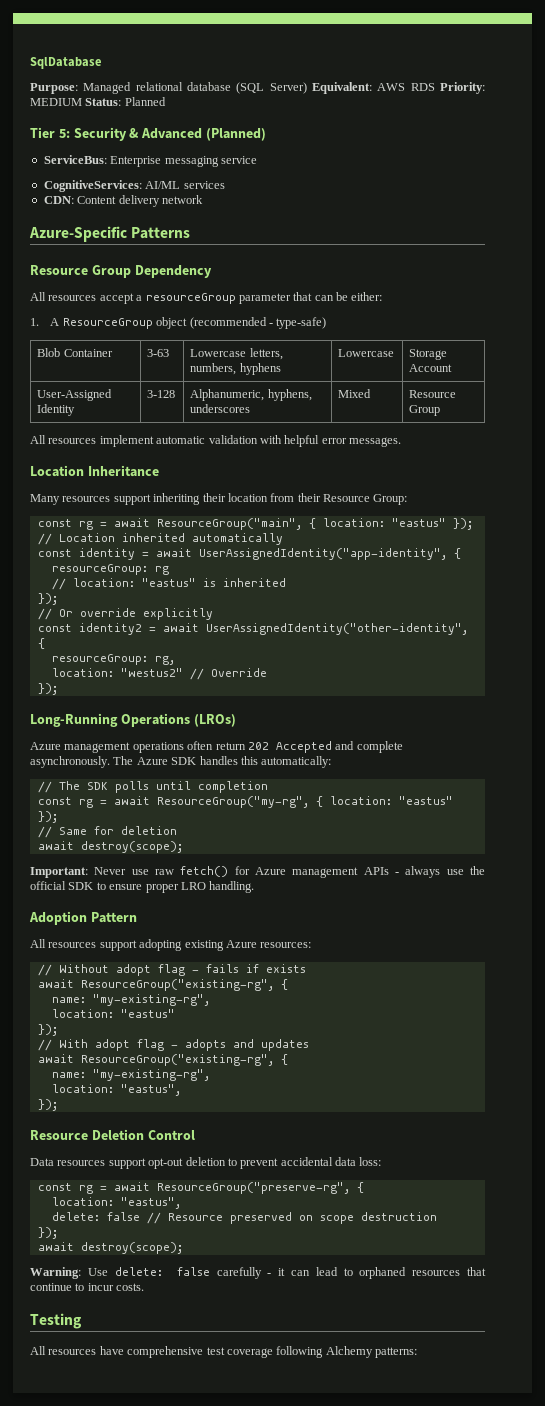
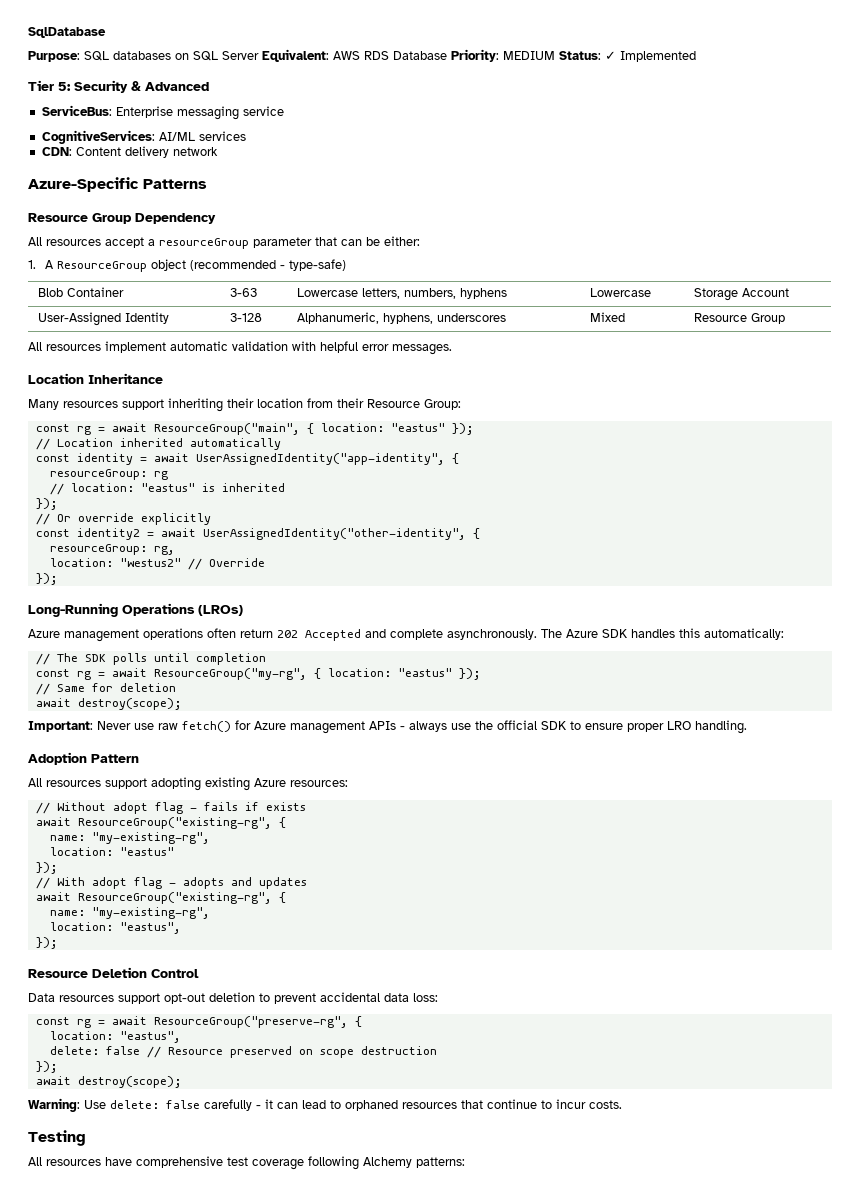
[83,82,307,94] Managed relational database (SQL Server) -> [84,51,259,61] SQL databases on SQL Server
(435, 87) none -> [393,51,447,60] Database
[124,97,166,106] Planned -> [605,51,696,62] ✓ Implemented
[205,128,266,141] (Planned) -> (209, 86) none

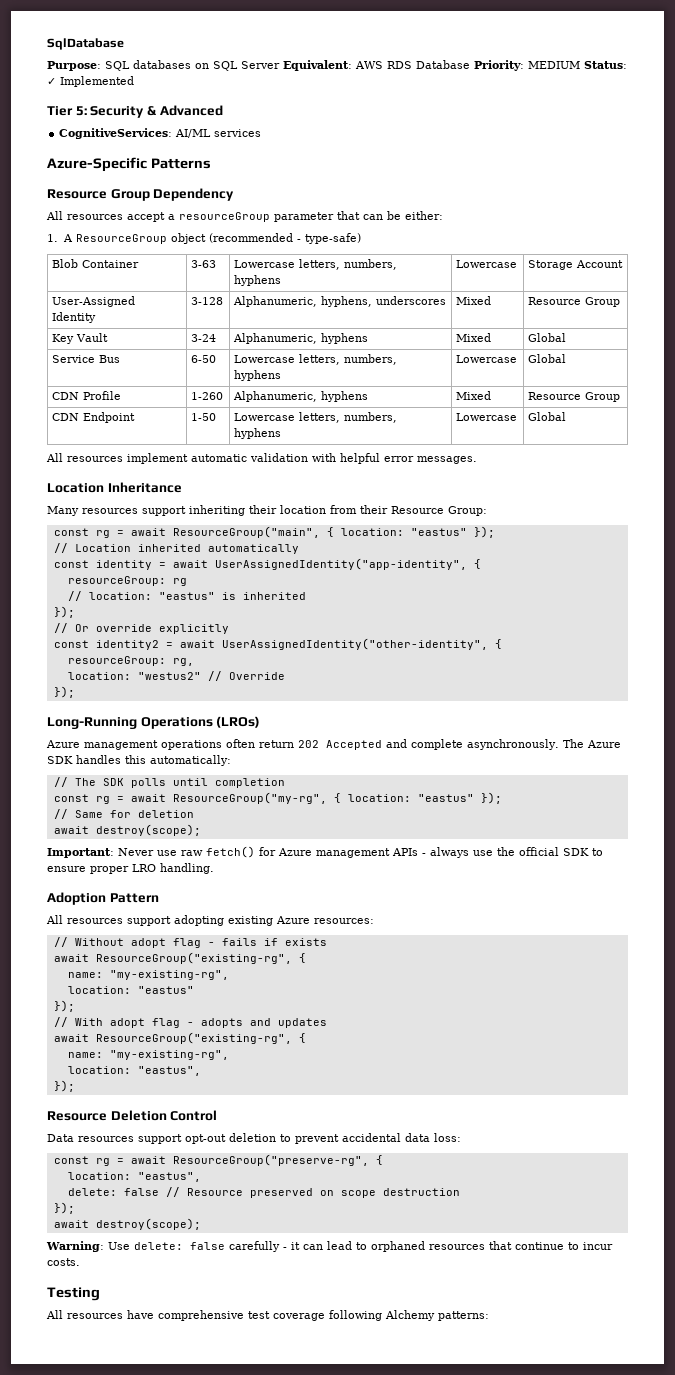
[41,105,284,120] // ServiceBus: Enterprise messaging service -> (223, 110) none
[41,146,218,158] // CDN: Content delivery network -> (262, 133) none
(785, 318) none -> [52,333,109,344] [191,334,217,342] [233,333,369,344] [456,333,492,342] [528,333,567,342] [52,355,121,363] [191,355,217,363] [234,354,398,365] [234,370,282,381] [456,355,518,363] [528,354,567,363] [52,391,122,400] [191,392,224,400] [233,391,369,402] [456,391,492,400] [528,392,621,402] [52,412,136,423] [191,413,217,421] [234,412,398,423] [234,428,282,439] [456,413,518,421] [528,412,567,421] // Key Vault | 3-24 | Alphanumeric, hyphens | Mixed | Global // Service Bus | 6-50 | Lowercase letters, numbers, hyphens | Lowercase | Global // CDN Profile | 1-260 | Alphanumeric, hyphens | Mixed | Resource Group // CDN Endpoint | 1-50 | Lowercase letters, numbers, hyphens | Lowercase | Global

